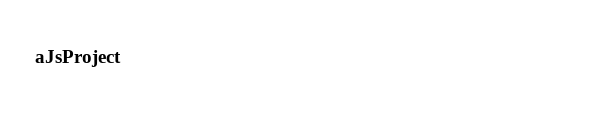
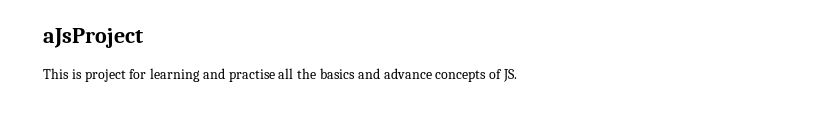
(121, 58) none -> [43,68,517,82] // This is project for learning and practise all the basics and advance concepts of JS.

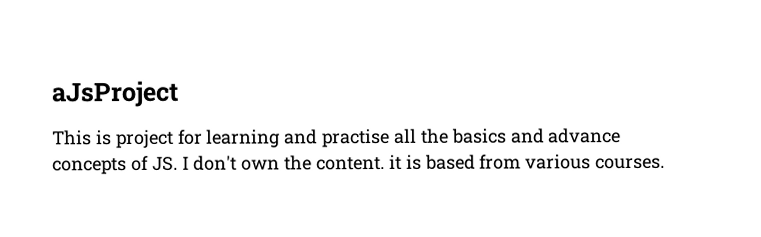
(517, 75) none -> [181,154,666,171] I don't own the content. it is based from various courses.

